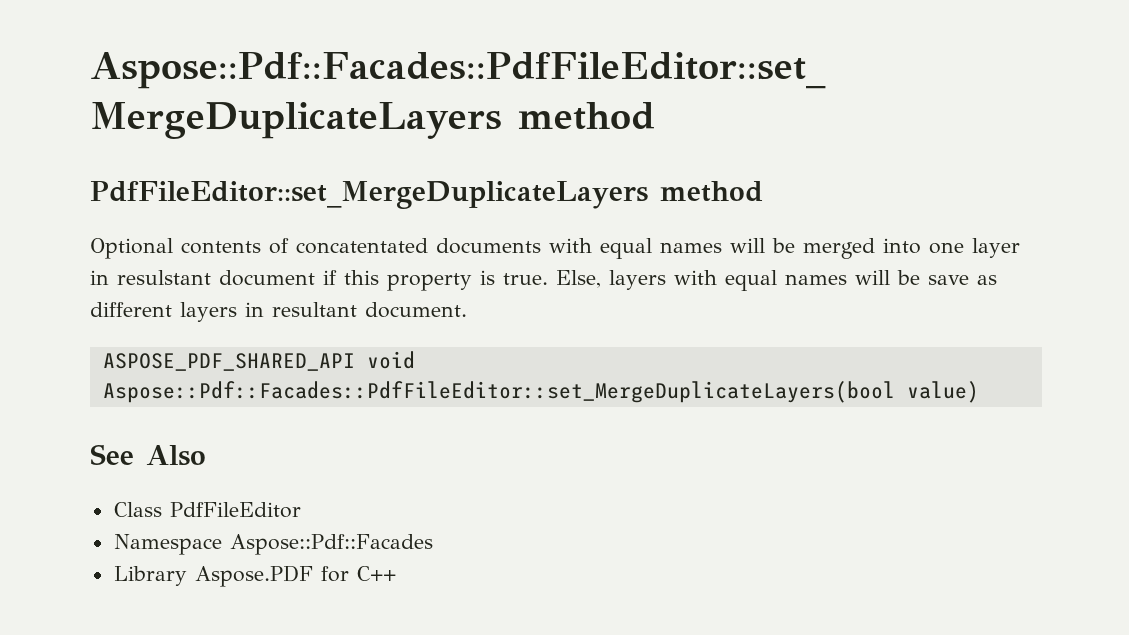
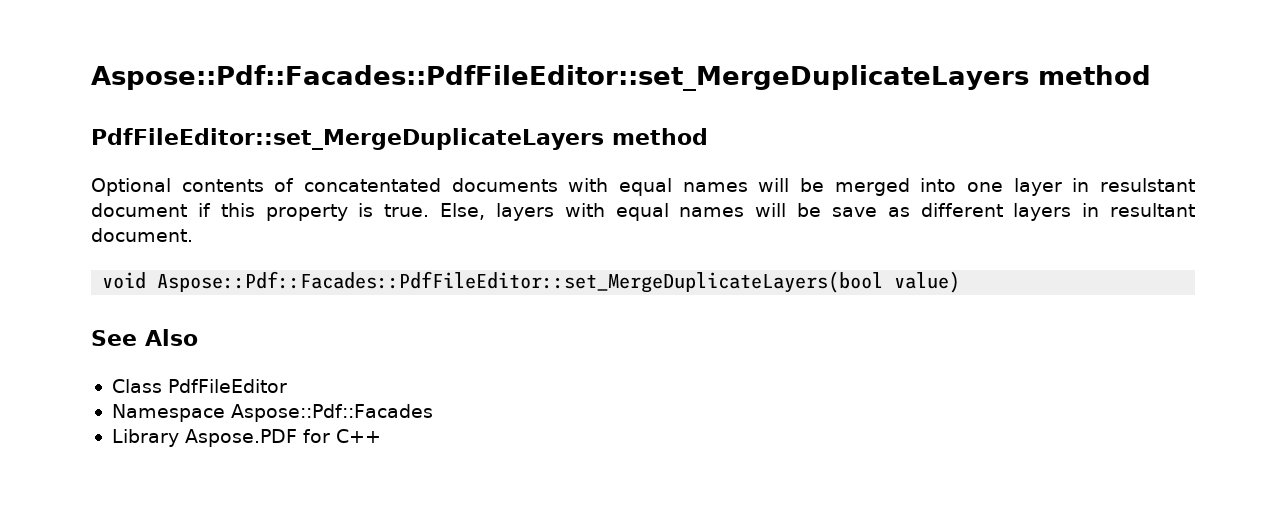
[102,353,355,371] ASPOSE_PDF_SHARED_API -> (193, 235) none

